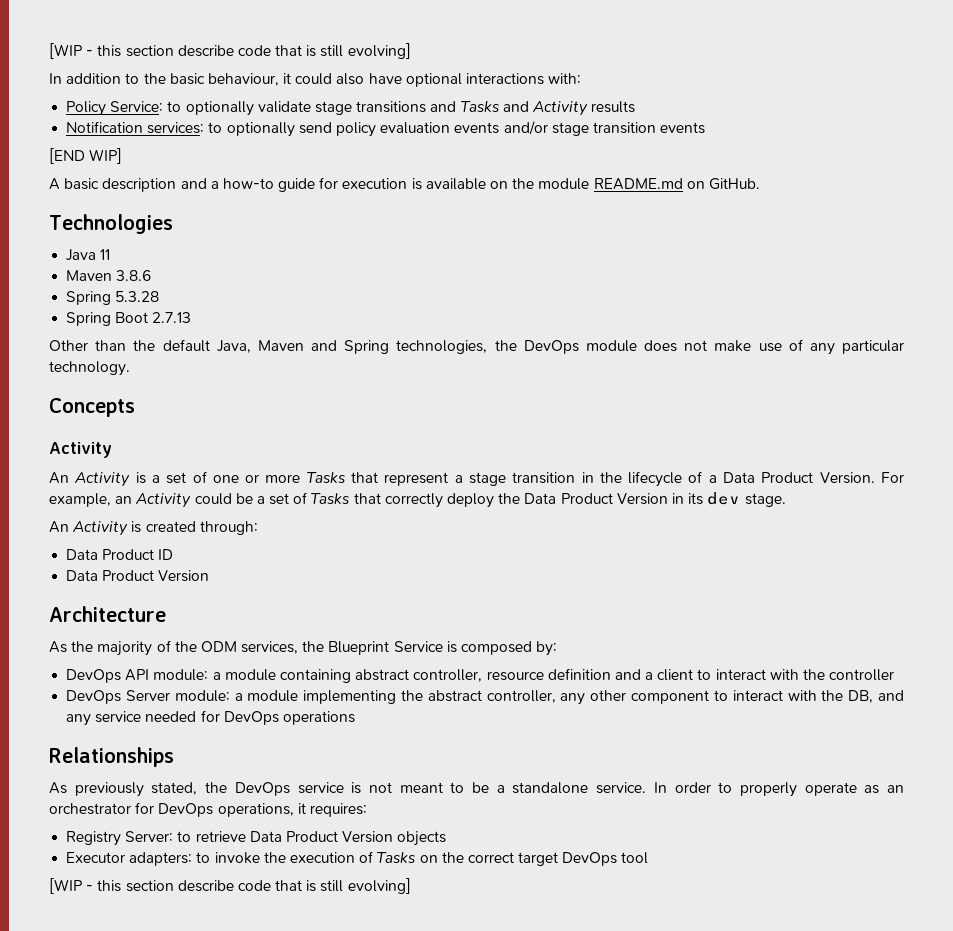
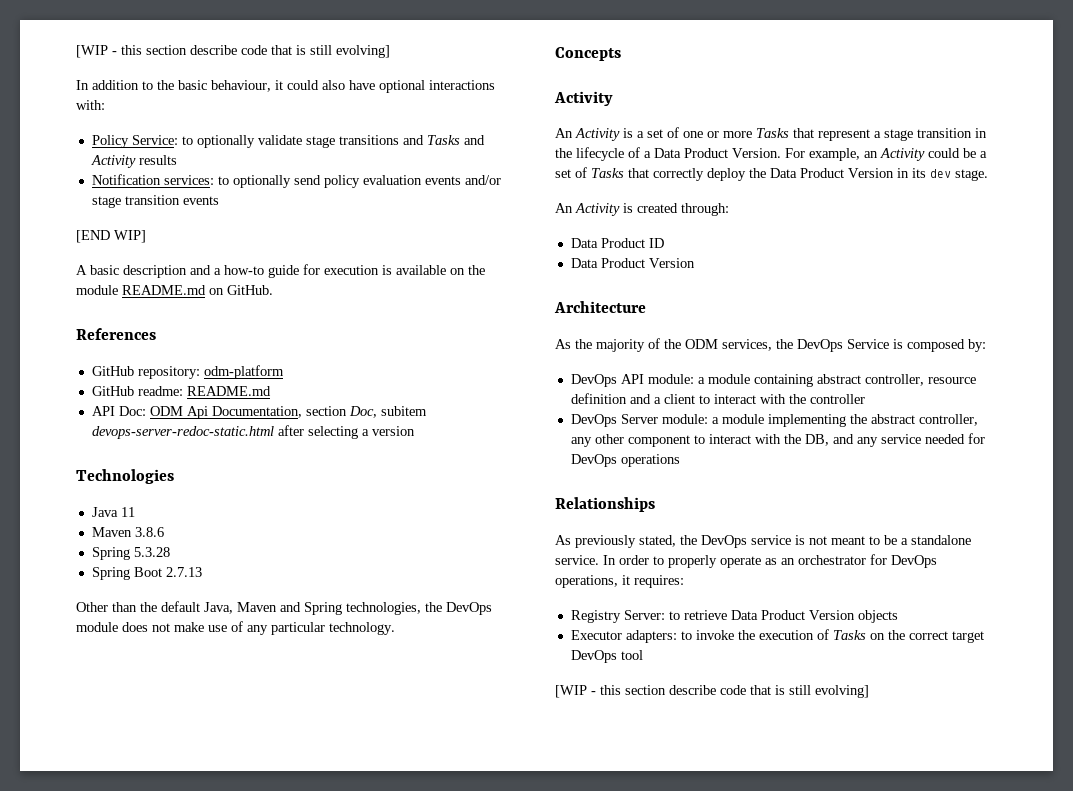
(760, 184) none -> [76,328,156,340] [91,365,284,379] [91,386,271,396] [91,406,427,419] [91,425,415,439] // References // GitHub repository: odm-platform // GitHub readme: README.md // API Doc: ODM Api Documentation, section Doc, subitem devops-server-redoc-static.html after selecting a version
[328,641,390,655] Blueprint -> [797,339,843,352] DevOps

